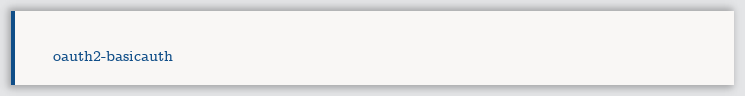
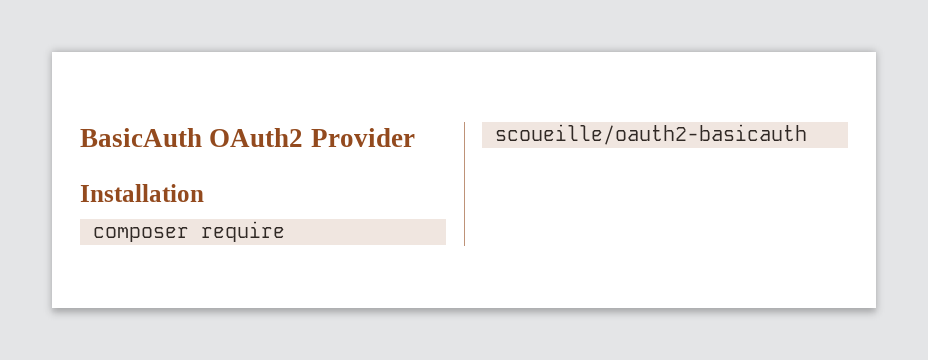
[53,51,173,61] oauth2-basicauth -> [80,128,415,147] [80,184,204,202] [92,221,285,242] [494,124,807,145] BasicAuth OAuth2 Provider // Installation // composer require scoueille/oauth2-basicauth

